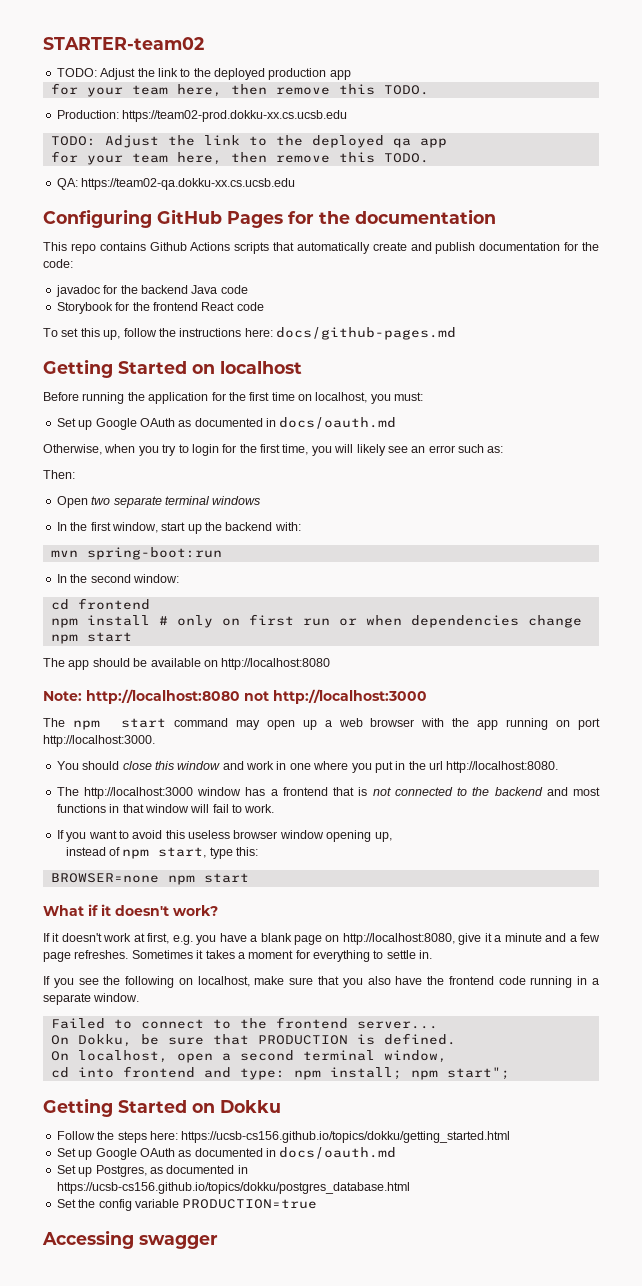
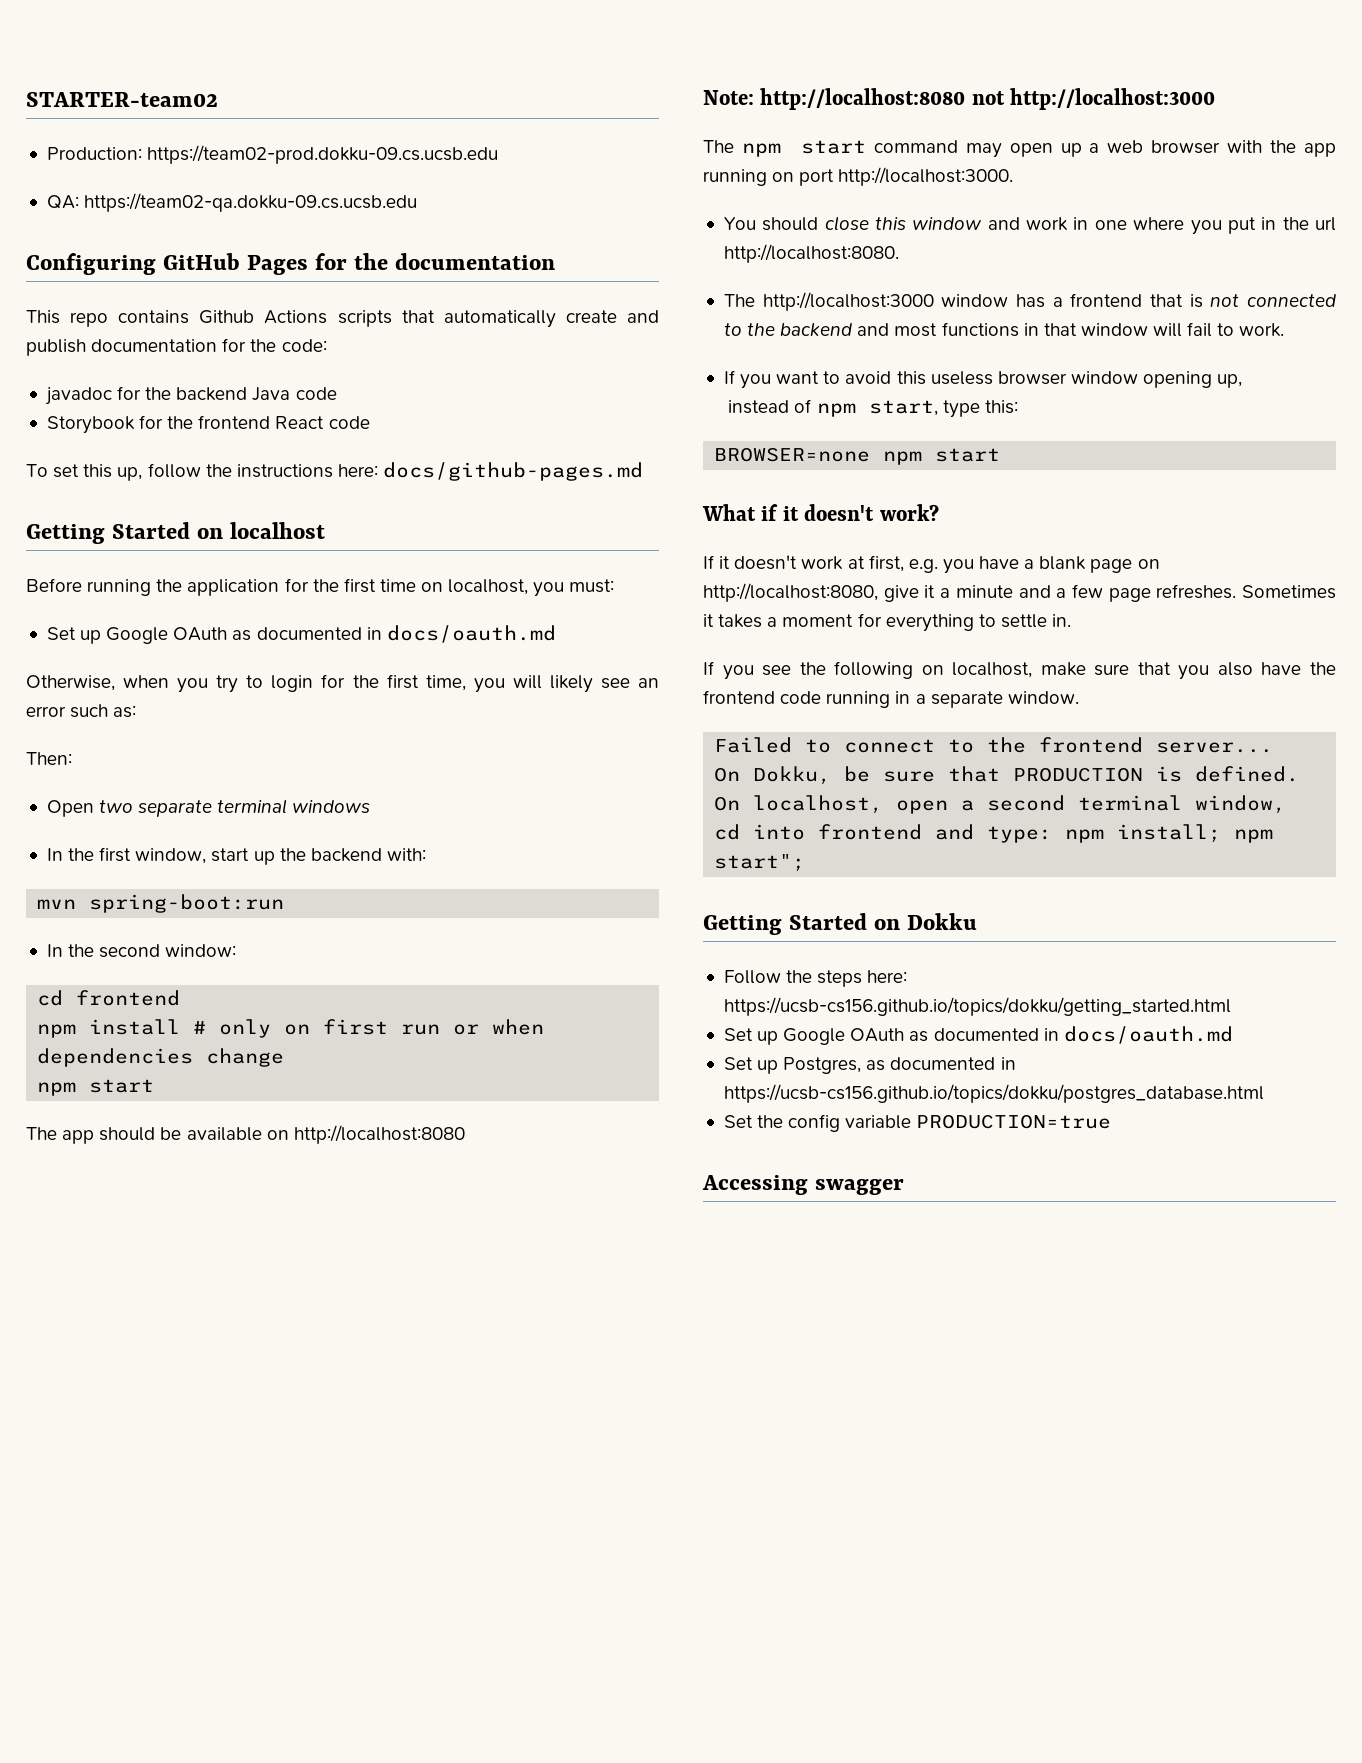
[56,68,351,80] [50,83,429,97] [56,110,348,122] [50,135,447,148] [50,151,429,165] TODO: Adjust the link to the deployed production app // for your team here, then remove this TODO. // Production: https://team02-prod.dokku-xx.cs.ucsb.edu // TODO: Adjust the link to the deployed qa app // for your team here, then remove this TODO. -> [46,145,499,164] Production: https://team02-prod.dokku-09.cs.ucsb.edu
[81,178,296,190] https://team02-qa.dokku-xx.cs.ucsb.edu -> [84,193,418,212] https://team02-qa.dokku-09.cs.ucsb.edu

